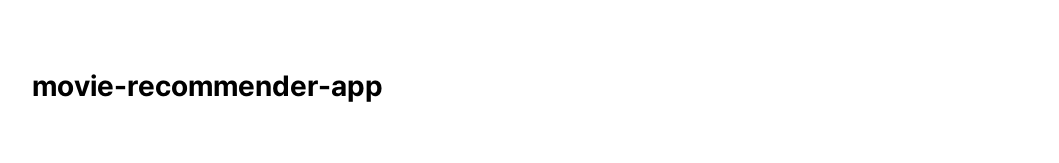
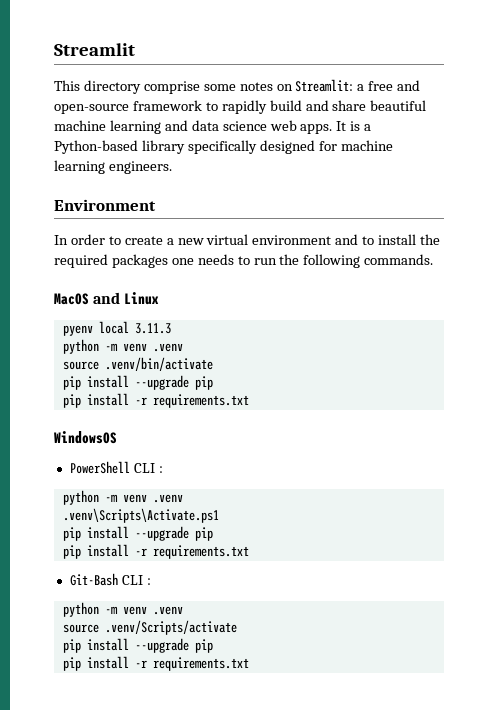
[32,74,383,102] movie-recommender-app -> [54,43,135,56] [54,79,421,94] [54,100,427,114] [54,120,372,134] [54,140,393,154] [54,160,172,174] [54,199,156,211] [54,234,441,245] [54,254,434,268] [54,292,160,305] [62,321,171,336] [62,339,183,354] [62,357,213,371] [62,375,213,390] [62,393,249,408] [54,431,117,444] [69,461,163,474] [62,490,183,505] [62,508,219,523] [62,526,213,541] [62,544,249,559] [69,573,151,586] [62,602,183,617] [62,620,237,635] [62,638,213,653] [62,656,249,671] Streamlit // This directory comprise some notes on Streamlit: a free and open-source framework to rapidly build and share beautiful machine learning and data science web apps. It is a Python-based library specifically designed for machine learning engineers. // Environment // In order to create a new virtual environment and to install the required packages one needs to run the following commands. // MacOS and Linux // pyenv local 3.11.3 // python -m venv .venv // source .venv/bin/activate // pip install --upgrade pip // pip install -r requirements.txt // WindowsOS // PowerShell CLI : // python -m venv .venv // .venv\Scripts\Activate.ps1 // pip install --upgrade pip // pip install -r requirements.txt // Git-Bash CLI : // python -m venv .venv // source .venv/Scripts/activate // pip install --upgrade pip // pip install -r requirements.txt

